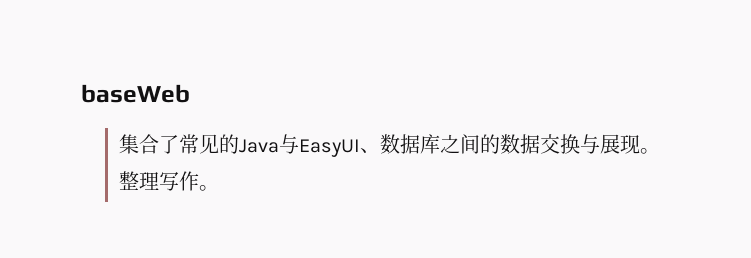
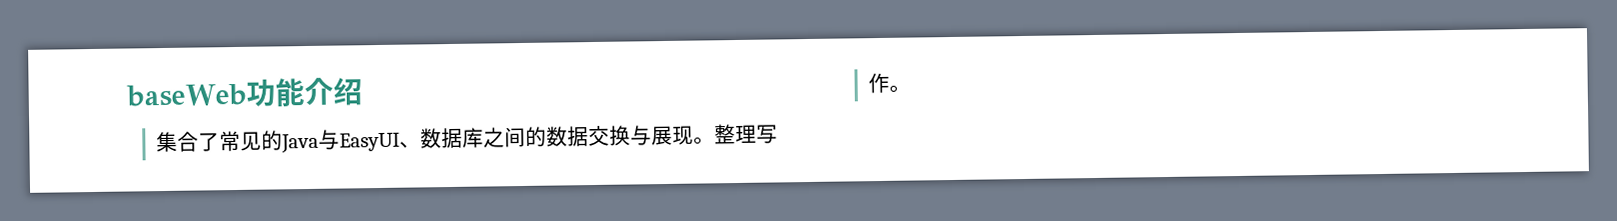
(190, 93) none -> [245,77,363,107] 功能介绍

